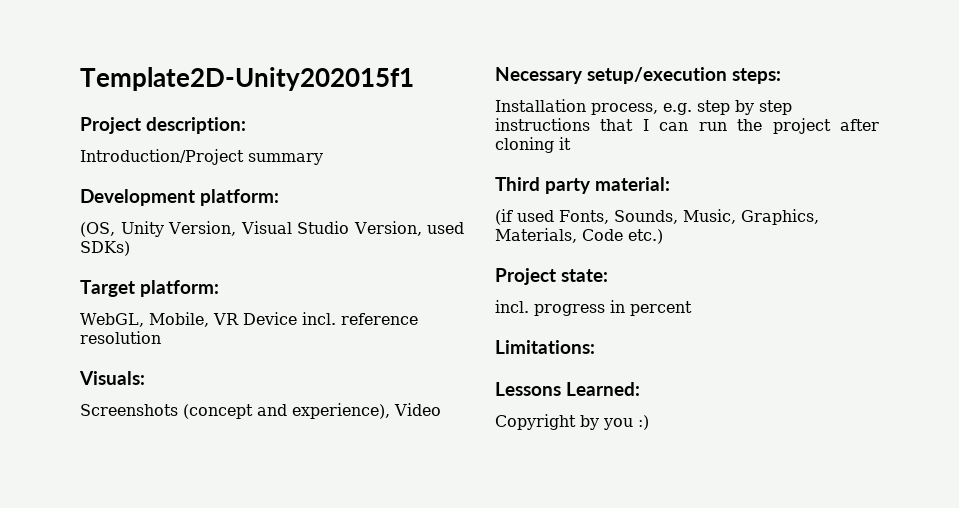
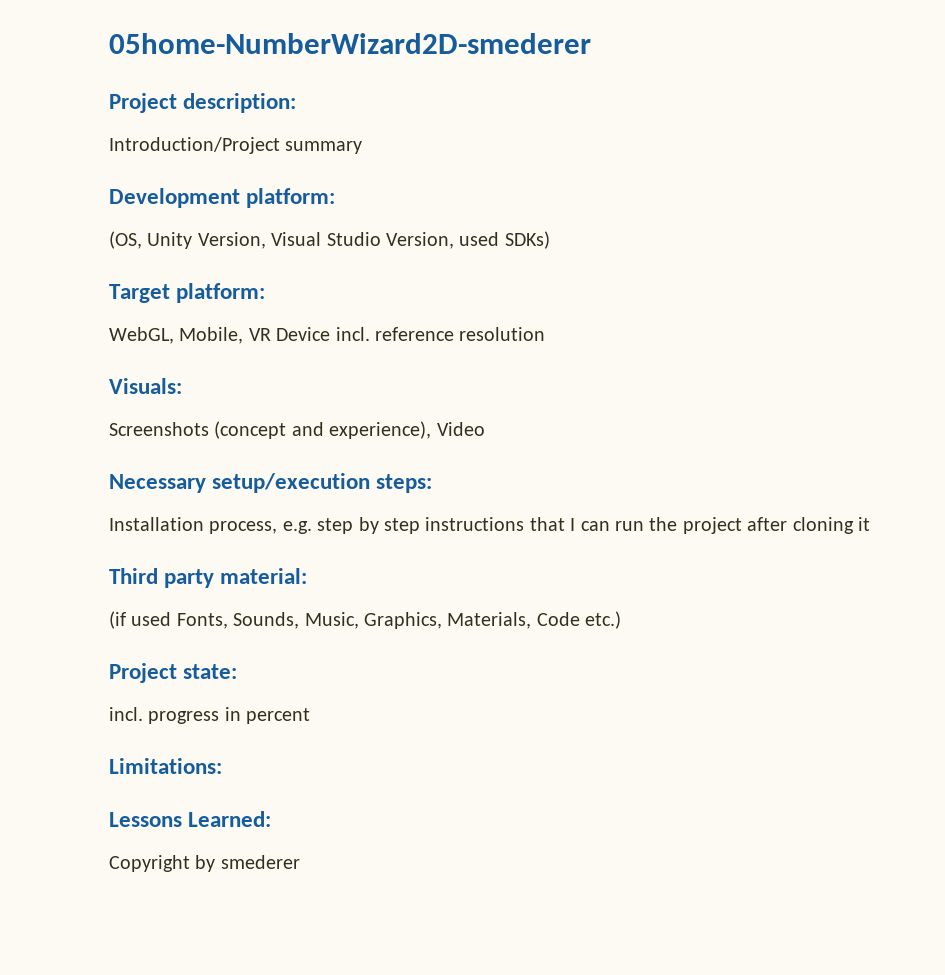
[80,67,414,91] Template2D-Unity202015f1 -> [109,33,591,54] 05home-NumberWizard2D-smederer
[603,415,649,430] you :) -> [220,855,300,869] smederer

